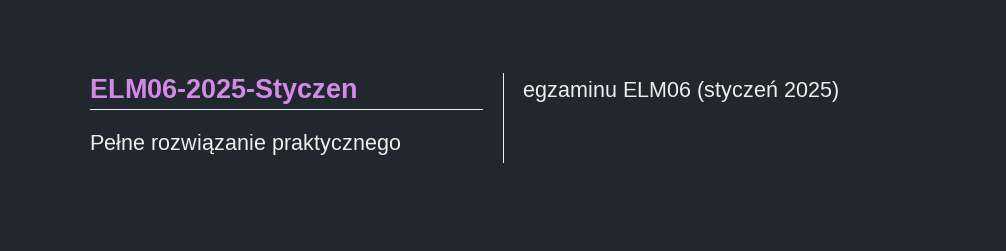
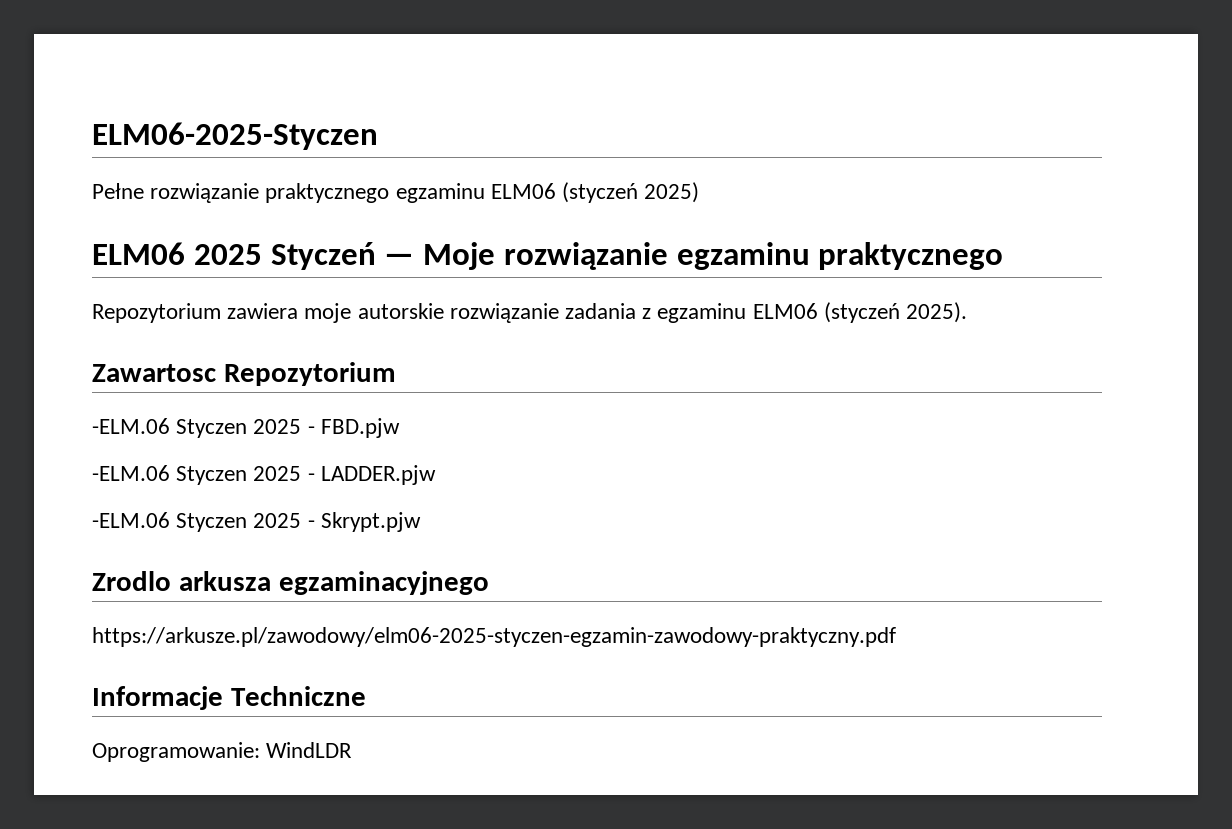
(839, 91) none -> [92,242,1004,270] [92,302,968,323] [92,362,396,386] [92,418,400,438] [92,465,436,485] [92,512,421,532] [92,571,489,595] [92,627,896,647] [92,686,366,710] [92,742,353,762] // ELM06 2025 Styczeń — Moje rozwiązanie egzaminu praktycznego // Repozytorium zawiera moje autorskie rozwiązanie zadania z egzaminu ELM06 (styczeń 2025). // Zawartosc Repozytorium // -ELM.06 Styczen 2025 - FBD.pjw // -ELM.06 Styczen 2025 - LADDER.pjw // -ELM.06 Styczen 2025 - Skrypt.pjw // Zrodlo arkusza egzaminacyjnego // https://arkusze.pl/zawodowy/elm06-2025-styczen-egzamin-zawodowy-praktyczny.pdf // Informacje Techniczne // Oprogramowanie: WindLDR

